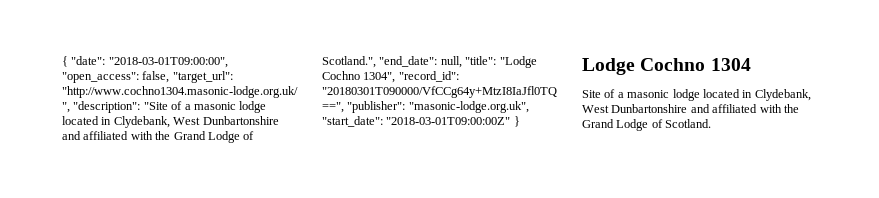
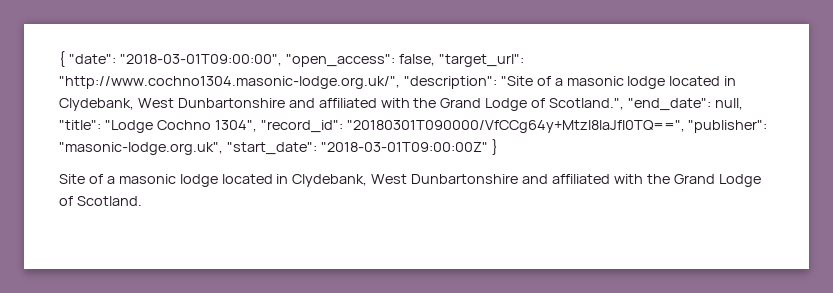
[582,58,751,75] // Lodge Cochno 1304 -> (498, 147) none

